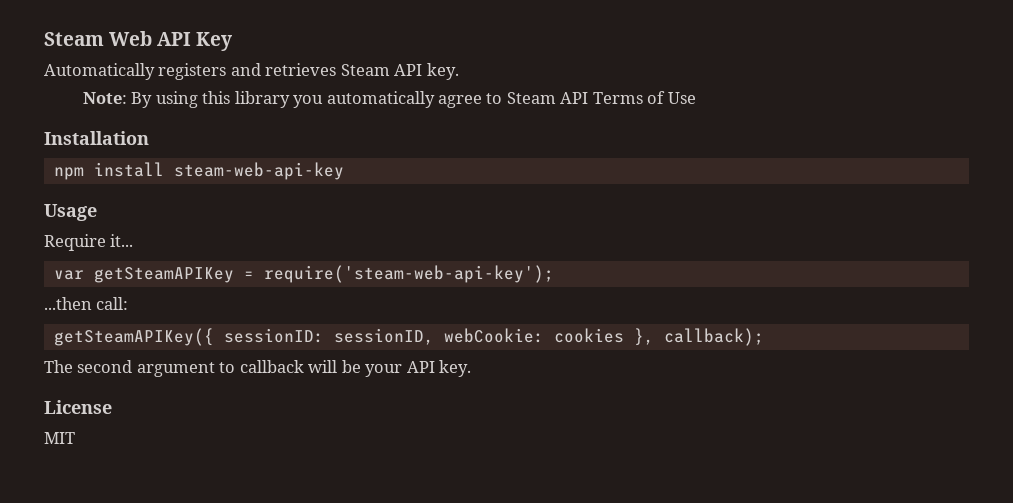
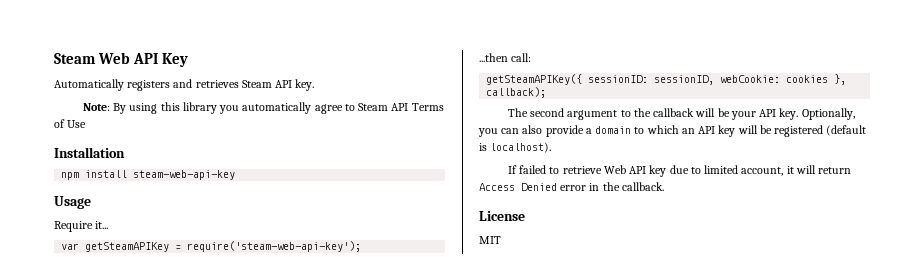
(236, 367) none -> [633,108,651,117] the
(472, 368) none -> [801,108,855,120] [478,125,867,137] [479,142,552,153] [507,165,852,177] [479,182,664,191] Optionally, you can also provide a domain to which an API key will be registered (default is localhost). // If failed to retrieve Web API key due to limited account, it will return Access Denied error in the callback.

